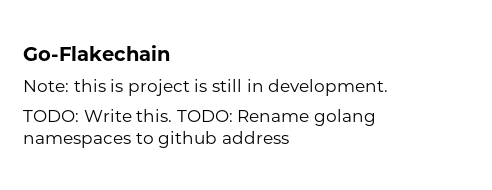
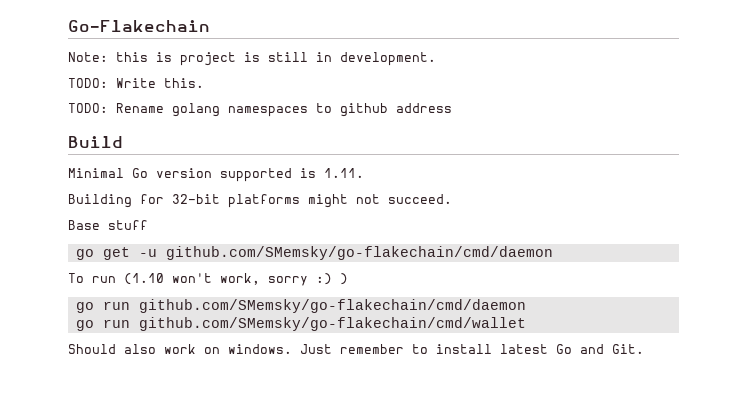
(173, 115) none -> (204, 83) //
(289, 137) none -> [68,136,123,148] [68,168,364,182] [68,194,452,208] [68,220,148,230] [75,246,553,260] [68,273,348,286] [75,299,526,313] [75,317,526,331] [68,344,644,354] // Build // Minimal Go version supported is 1.11. // Building for 32-bit platforms might not succeed. // Base stuff // go get -u github.com/SMemsky/go-flakechain/cmd/daemon // To run (1.10 won't work, sorry :) ) // go run github.com/SMemsky/go-flakechain/cmd/daemon // go run github.com/SMemsky/go-flakechain/cmd/wallet // Should also work on windows. Just remember to install latest Go and Git.

